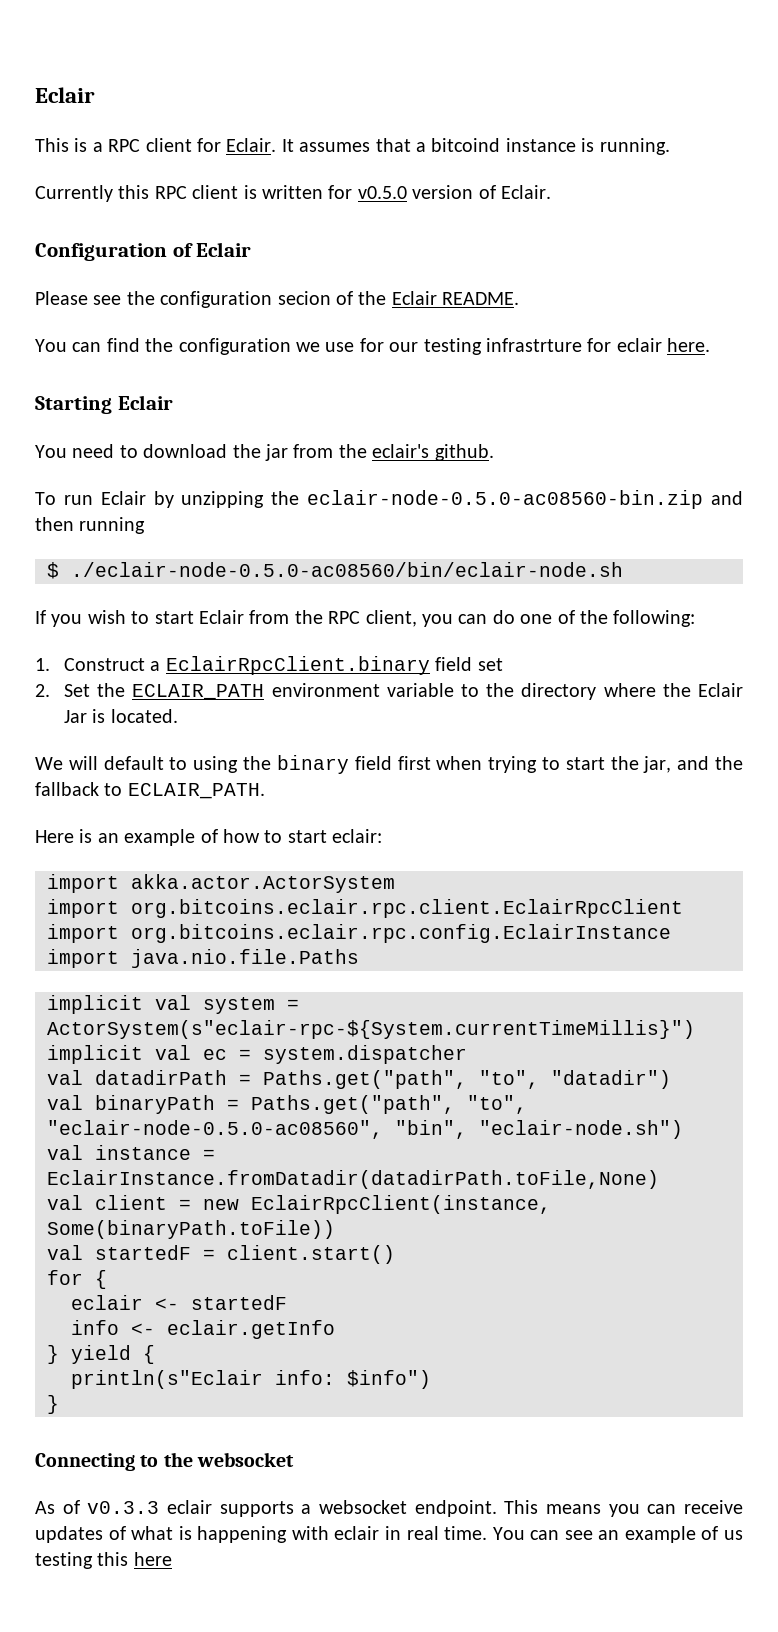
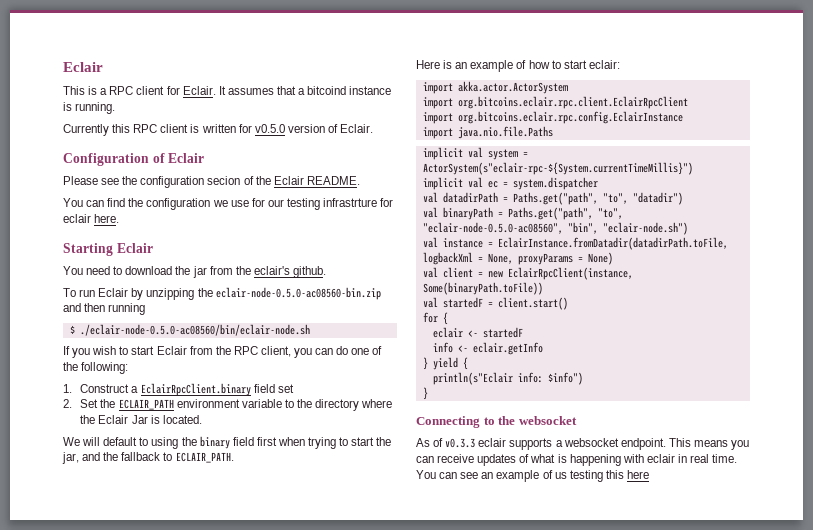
[47,1170,659,1189] EclairInstance.fromDatadir(datadirPath.toFile,None) -> [497,237,728,250] [422,252,613,265] EclairInstance.fromDatadir(datadirPath.toFile, logbackXml = None, proxyParams = None)

